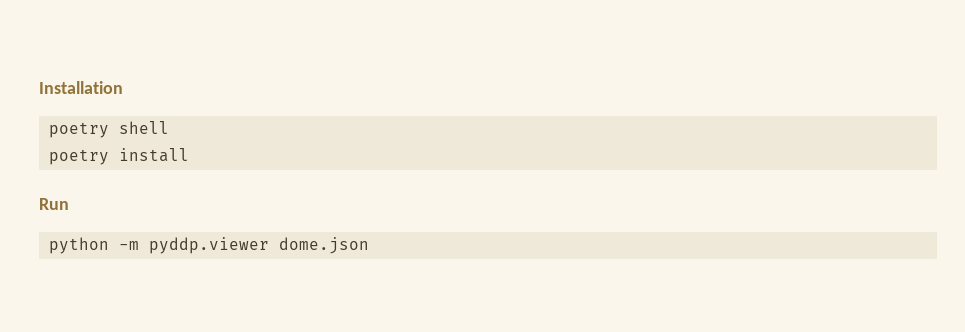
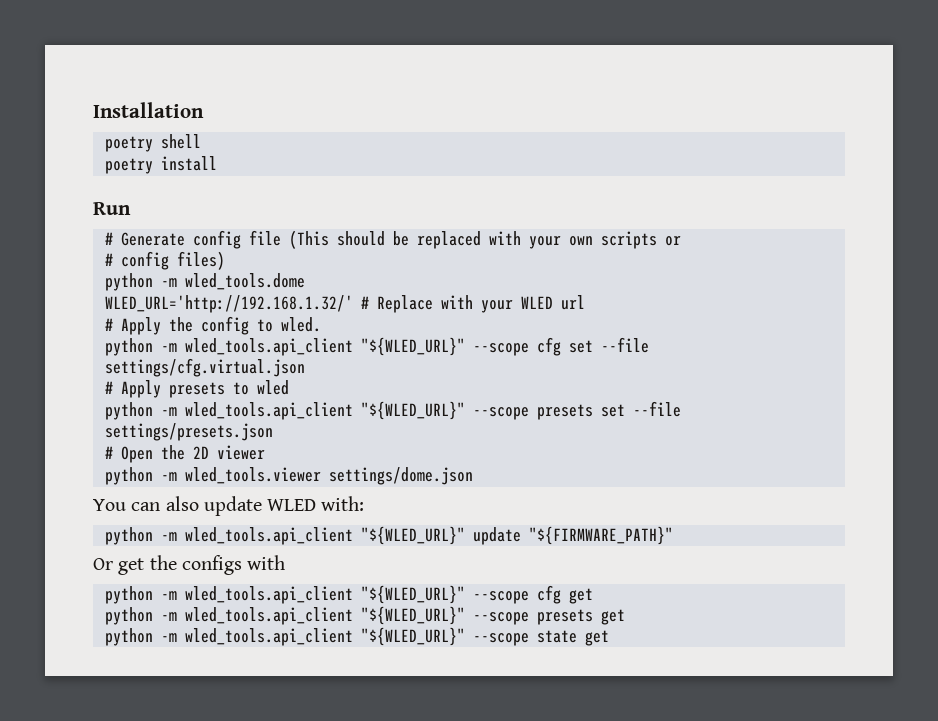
[48,237,369,254] python -m pyddp.viewer dome.json -> [104,230,681,249] [104,251,225,270] [104,273,305,291] [104,295,585,313] [104,316,321,335] [104,337,649,356] [104,358,305,377] [104,380,289,398] [104,401,681,420] [104,423,273,441] [104,445,265,463] [104,467,473,485] [93,496,365,516] [104,526,673,545] [93,555,286,575] [104,585,593,604] [104,606,625,625] [104,627,609,646] # Generate config file (This should be replaced with your own scripts or // # config files) // python -m wled_tools.dome // WLED_URL='http://192.168.1.32/' # Replace with your WLED url // # Apply the config to wled. // python -m wled_tools.api_client "${WLED_URL}" --scope cfg set --file settings/cfg.virtual.json // # Apply presets to wled // python -m wled_tools.api_client "${WLED_URL}" --scope presets set --file settings/presets.json // # Open the 2D viewer // python -m wled_tools.viewer settings/dome.json // You can also update WLED with: // python -m wled_tools.api_client "${WLED_URL}" update "${FIRMWARE_PATH}" // Or get the configs with // python -m wled_tools.api_client "${WLED_URL}" --scope cfg get // python -m wled_tools.api_client "${WLED_URL}" --scope presets get // python -m wled_tools.api_client "${WLED_URL}" --scope state get

